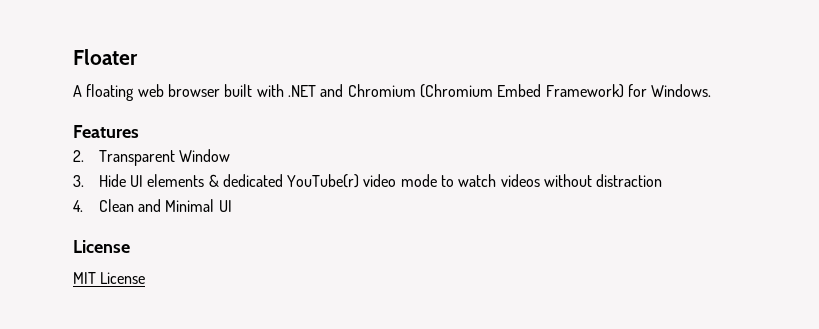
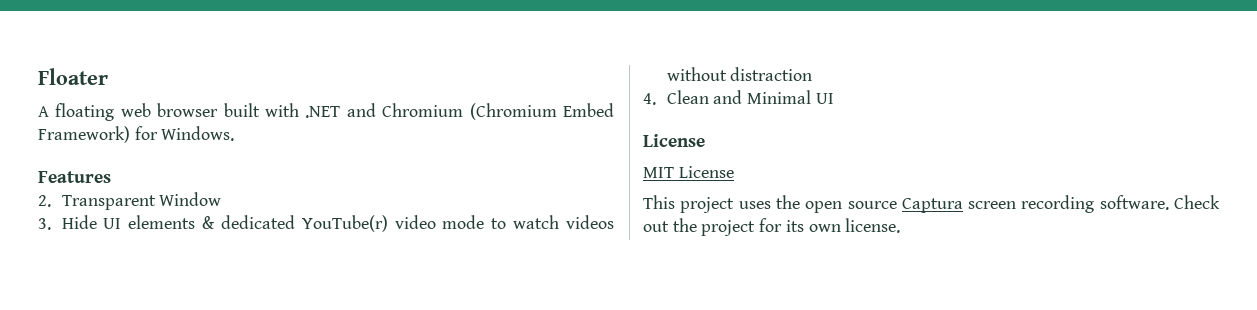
(146, 278) none -> [643,195,1220,213] [643,218,901,236] // This project uses the open source Captura screen recording software. Check out the project for its own license.

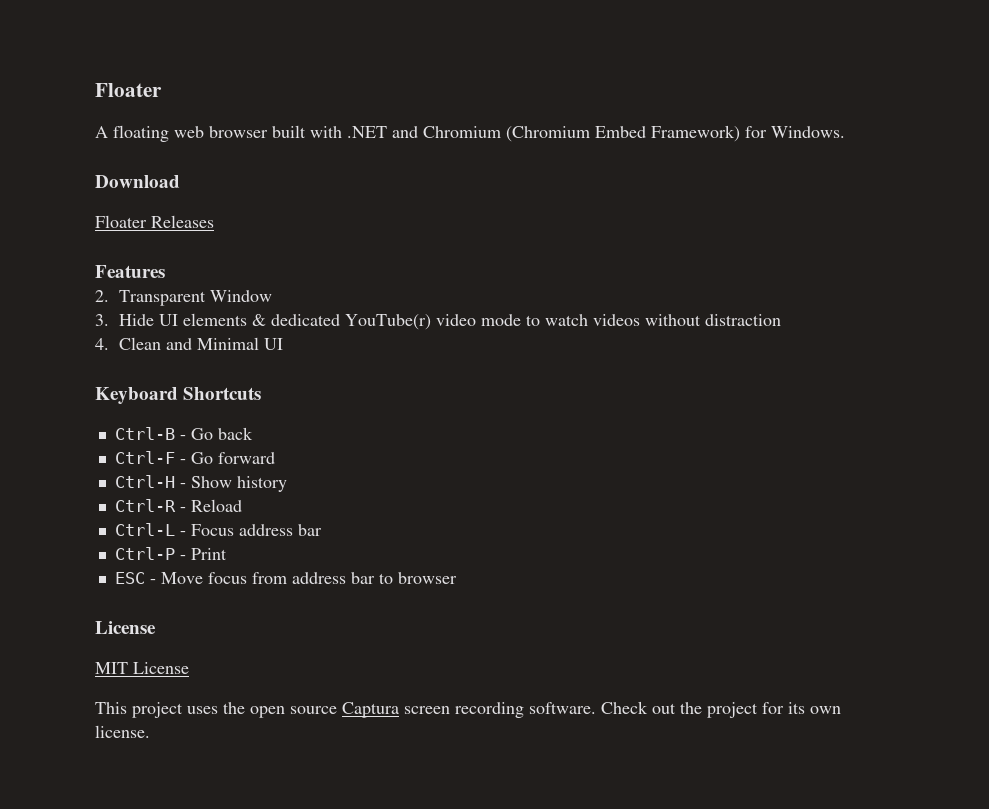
(235, 133) none -> [95,175,180,188] [95,215,214,228] // Download // Floater Releases
(834, 98) none -> [95,387,262,404] [114,427,253,440] [114,451,275,464] [114,475,287,492] [114,499,242,512] [114,523,322,536] [114,547,227,560] [114,572,457,584] // Keyboard Shortcuts // Ctrl-B - Go back // Ctrl-F - Go forward // Ctrl-H - Show history // Ctrl-R - Reload // Ctrl-L - Focus address bar // Ctrl-P - Print // ESC - Move focus from address bar to browser

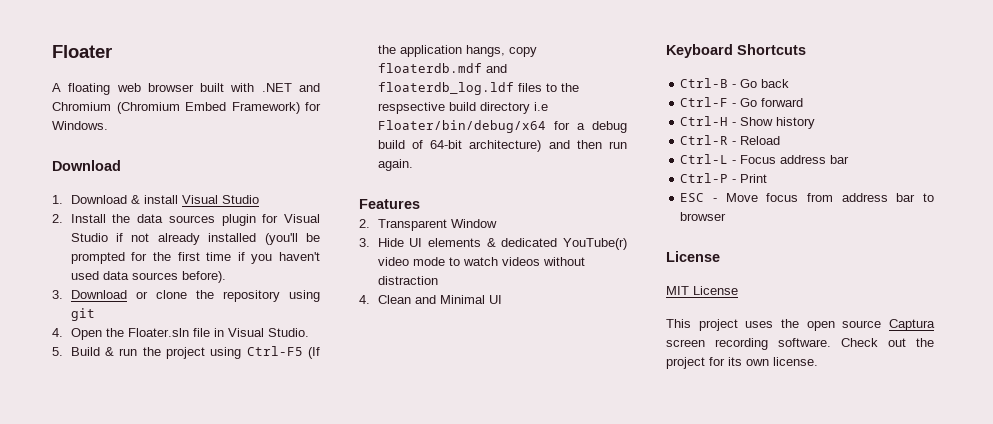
[95,215,214,228] Floater Releases -> [52,195,259,204] [52,214,320,226] [70,233,320,245] [70,252,321,264] [70,271,226,283] [52,290,320,302] [70,308,95,321] [52,328,309,340] [52,346,320,359] [377,45,537,57] [377,63,507,73] [377,82,579,95] [377,102,548,114] [377,120,627,133] [377,140,627,152] [377,159,413,171] 1. Download & install Visual Studio // 2. Install the data sources plugin for Visual Studio if not already installed (you'll be prompted for the first time if you haven't used data sources before). // 3. Download or clone the repository using git // 4. Open the Floater.sln file in Visual Studio. // 5. Build & run the project using Ctrl-F5 (If the application hangs, copy floaterdb.mdf and floaterdb_log.ldf files to the respsective build directory i.e Floater/bin/debug/x64 for a debug build of 64-bit architecture) and then run again.

